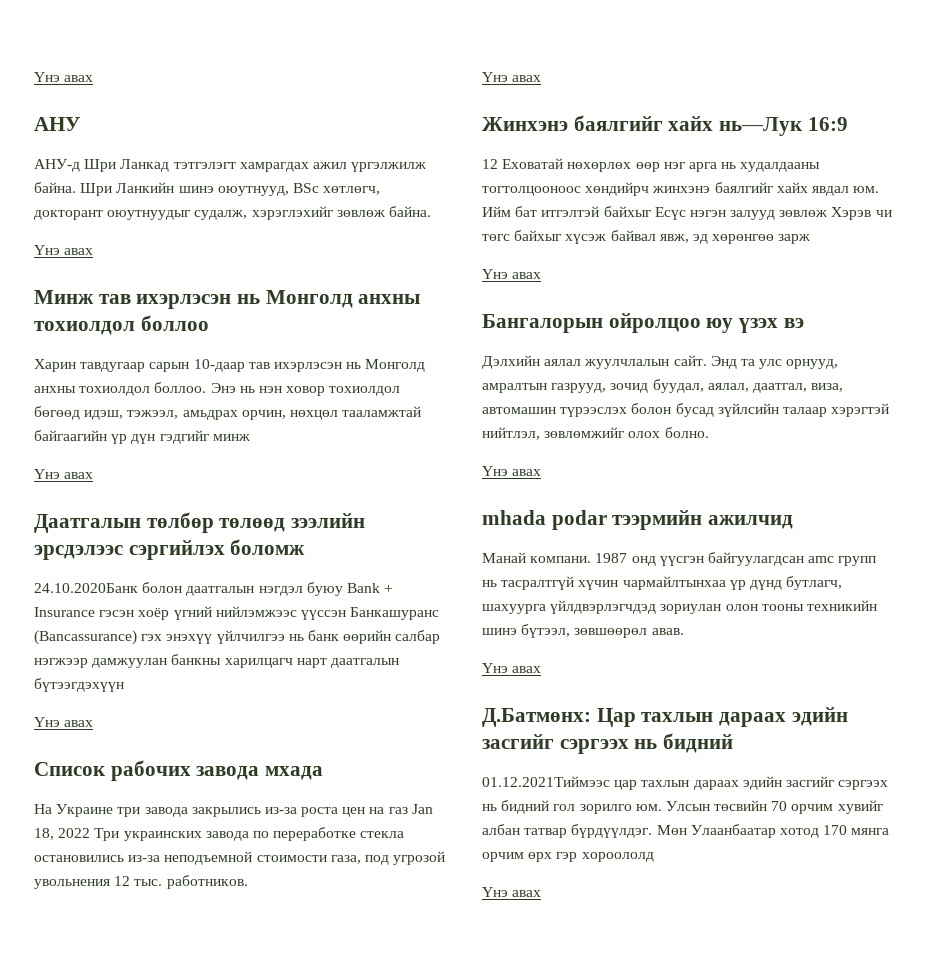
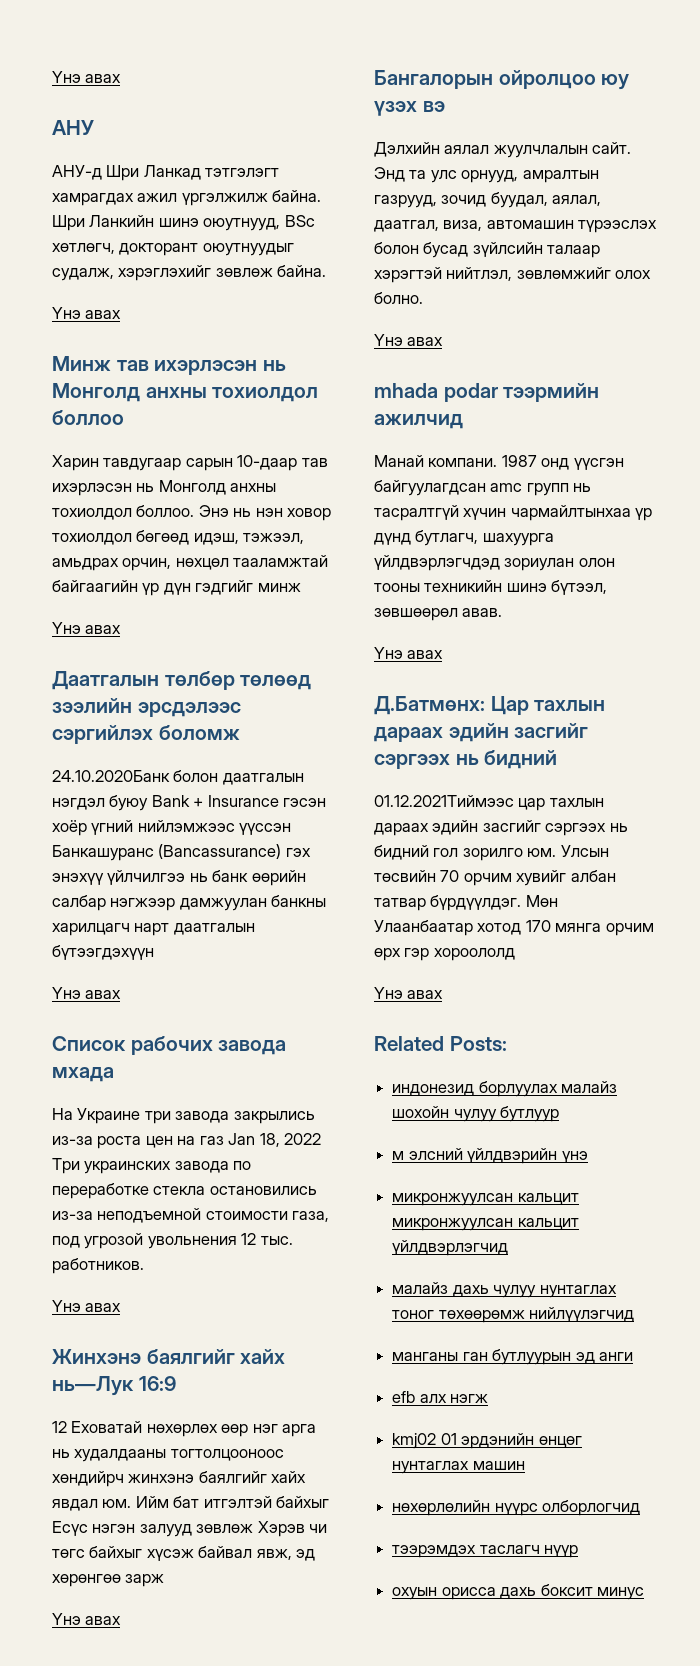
(542, 893) none -> [374,1036,507,1051] [392,1081,618,1097] [392,1106,560,1122] [392,1148,588,1164] [392,1193,579,1206] [392,1218,579,1231] [392,1240,509,1256] [392,1282,617,1298] [392,1307,635,1323] [392,1349,633,1365] [392,1391,489,1403] [392,1433,582,1449] [392,1461,525,1474] [392,1500,641,1516] [392,1545,579,1558] [392,1584,644,1600] // Related Posts: // индонезид борлуулах малайз шохойн чулуу бутлуур // м элсний үйлдвэрийн үнэ // микронжуулсан кальцит микронжуулсан кальцит үйлдвэрлэгчид // малайз дахь чулуу нунтаглах тоног төхөөрөмж нийлүүлэгчид // манганы ган бутлуурын эд анги // efb алх нэгж // kmj02 01 эрдэнийн өнцөг нунтаглах машин // нөхөрлөлийн нүүрс олборлогчид // тээрэмдэх таслагч нүүр // охуын орисса дахь боксит минус

